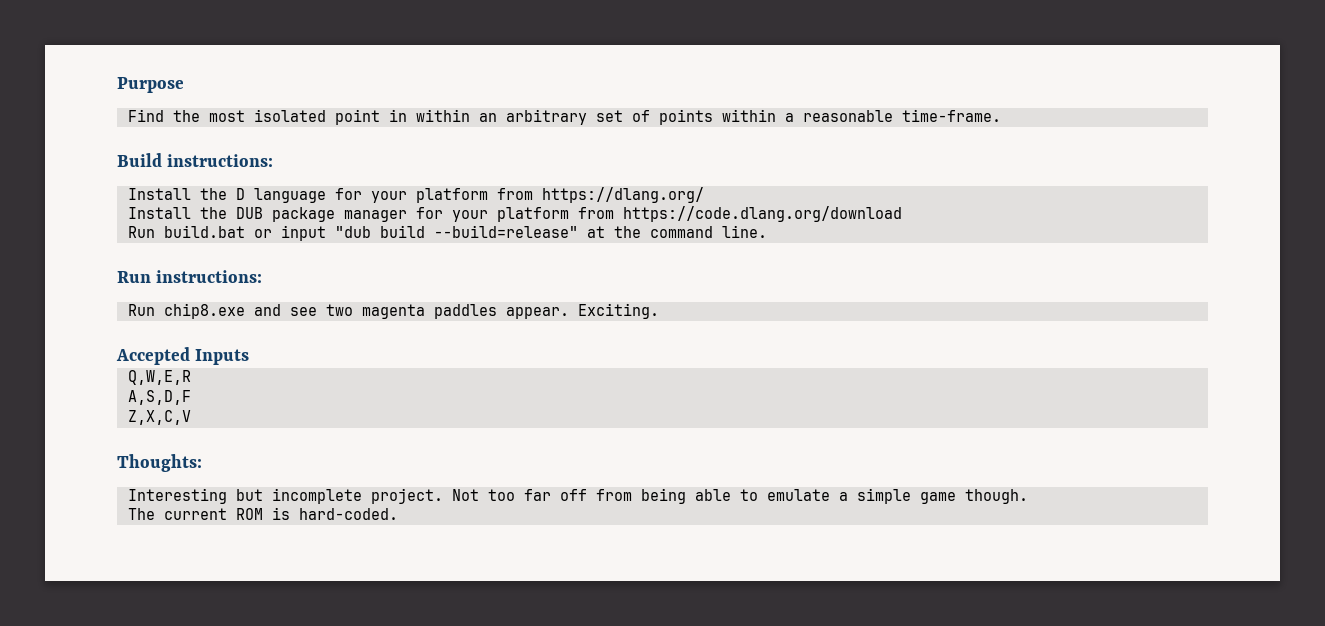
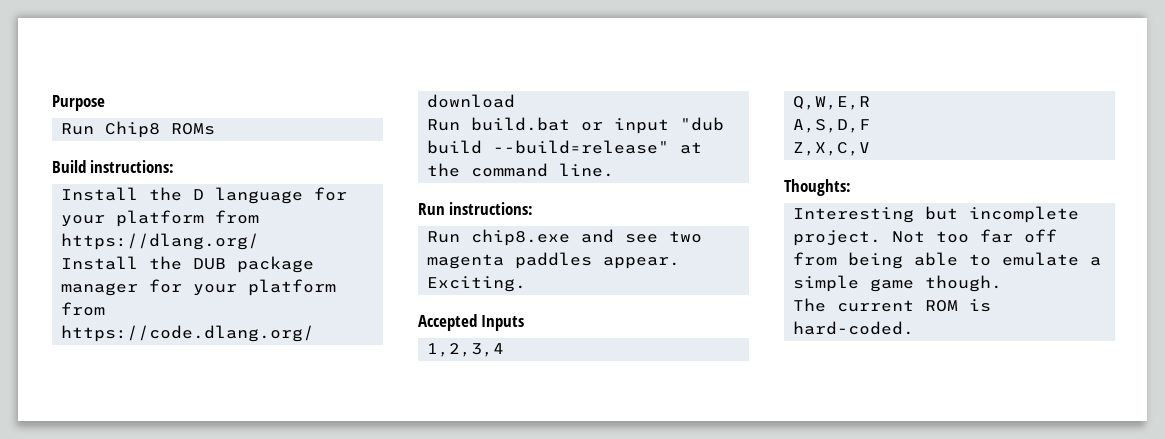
[128,109,1002,125] Find the most isolated point in within an arbitrary set of points within a reasonable time-frame. -> [61,121,216,138] Run Chip8 ROMs
(250, 357) none -> [427,343,505,357] // 1,2,3,4

